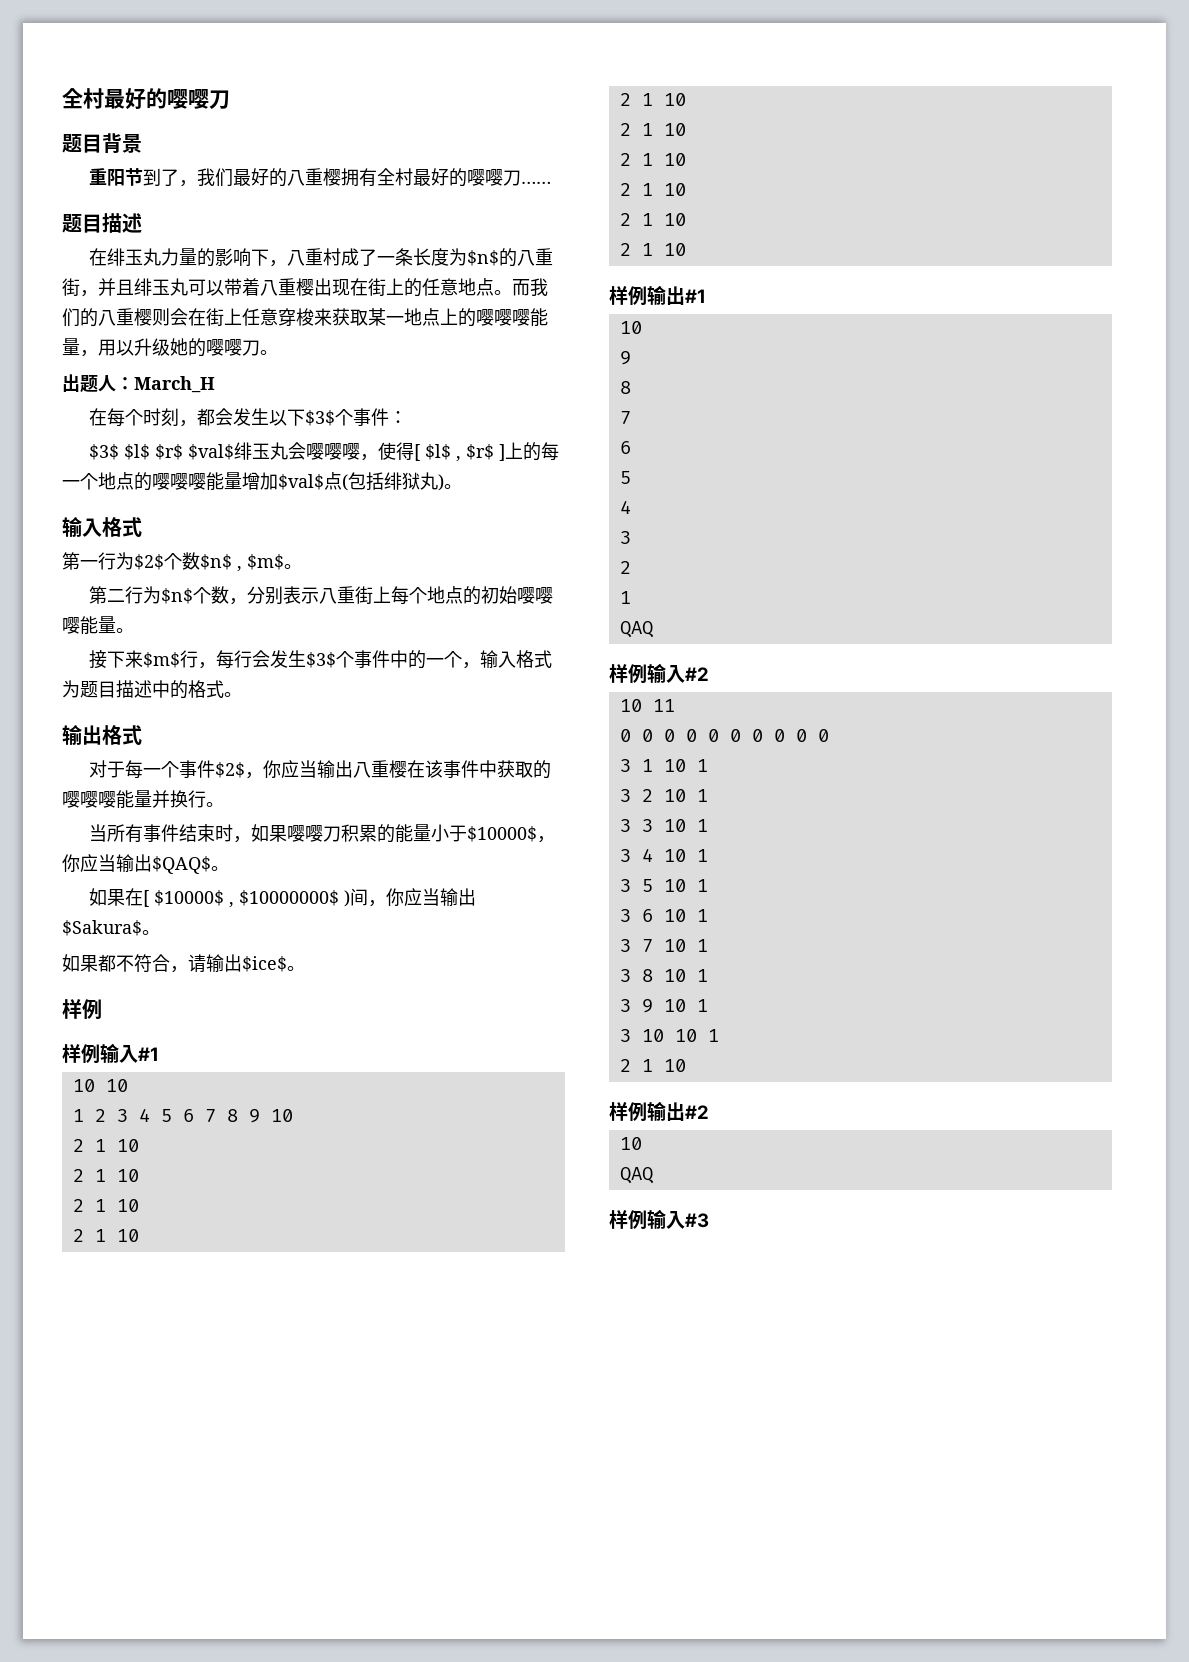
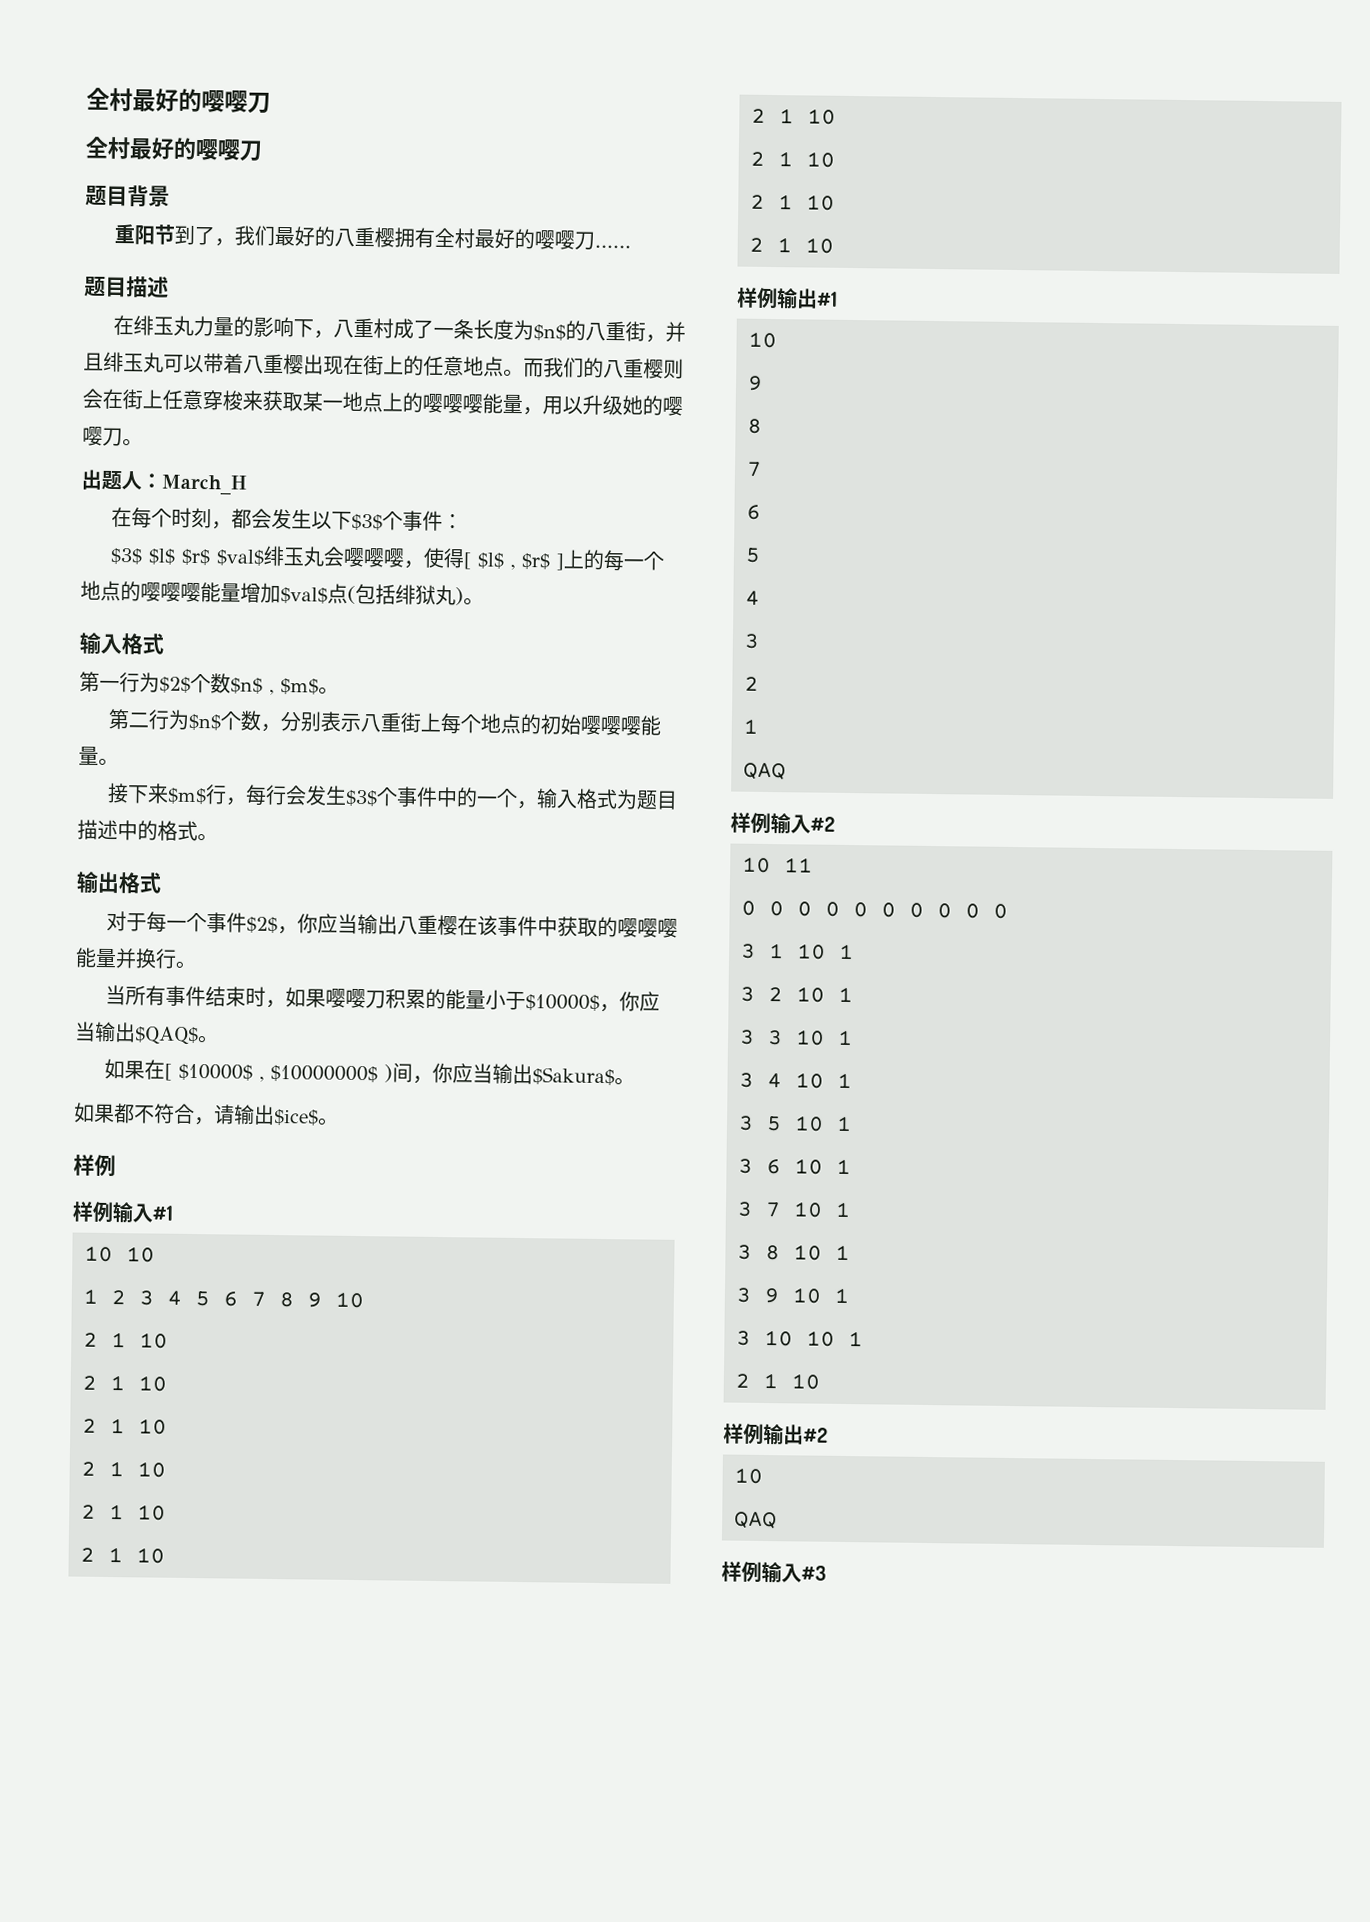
[62,88,230,110] 全村最好的嘤嘤刀 -> [86,87,271,114] [85,136,262,162] 全村最好的嘤嘤刀 // 全村最好的嘤嘤刀

